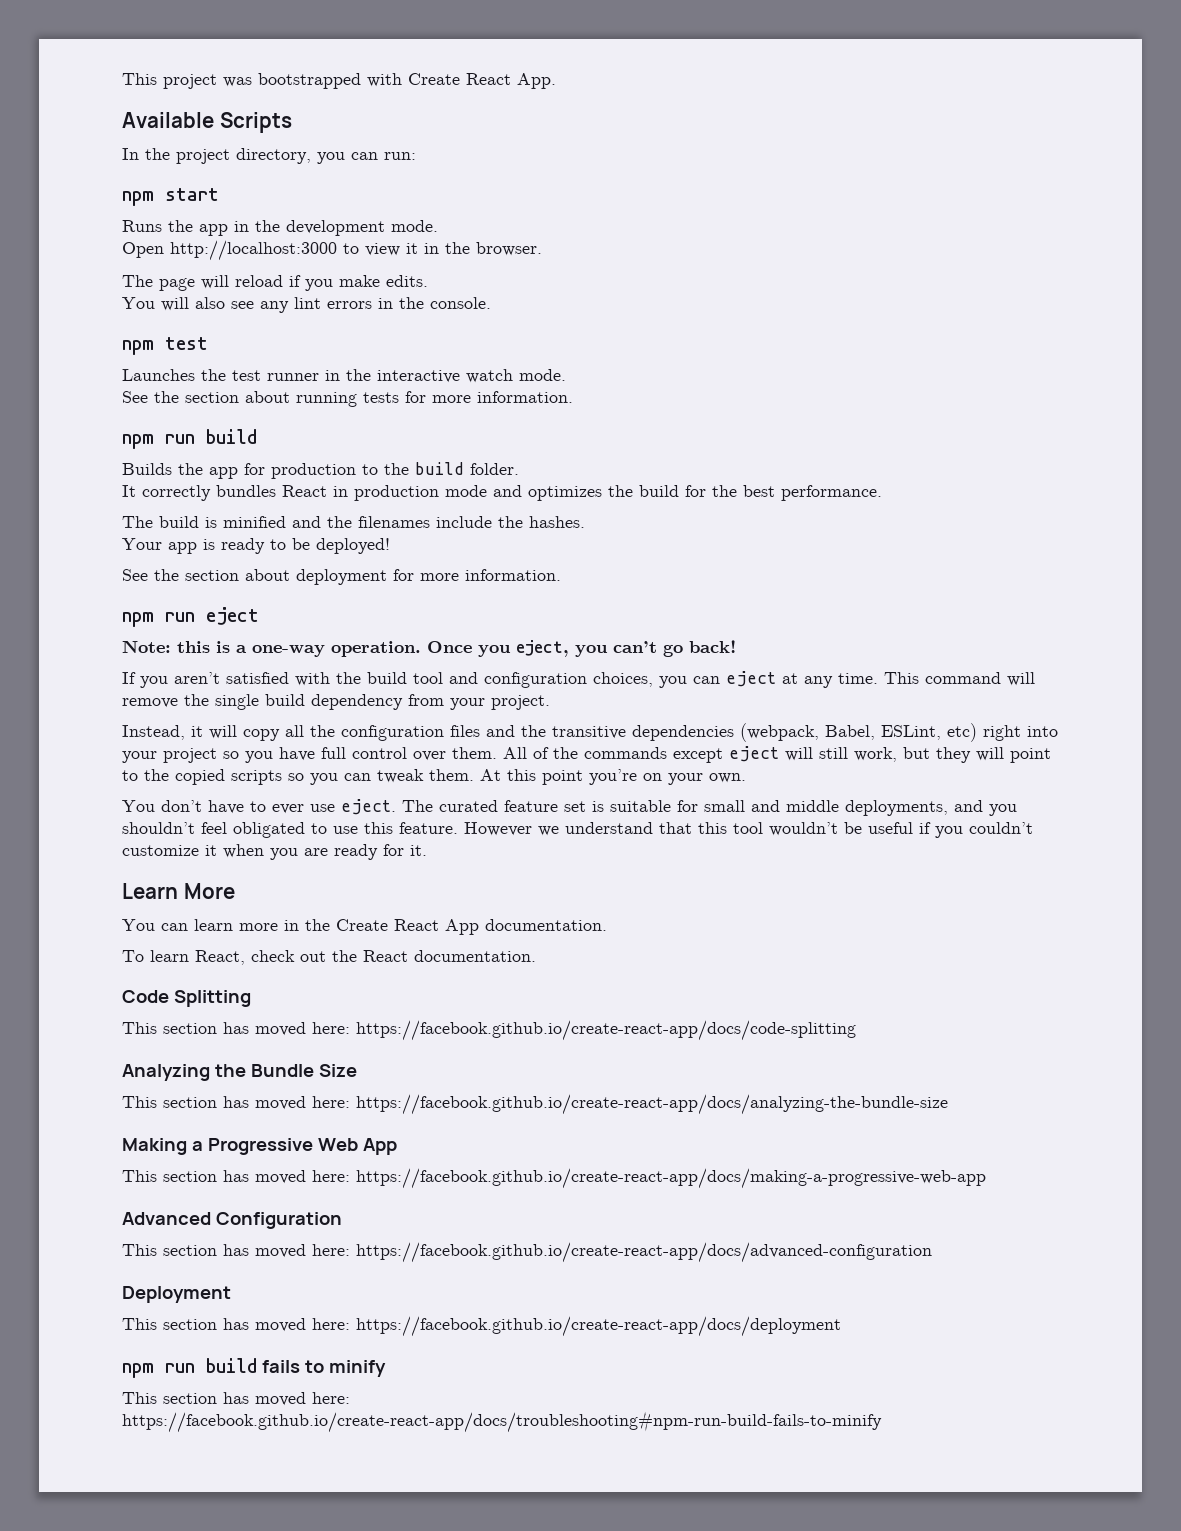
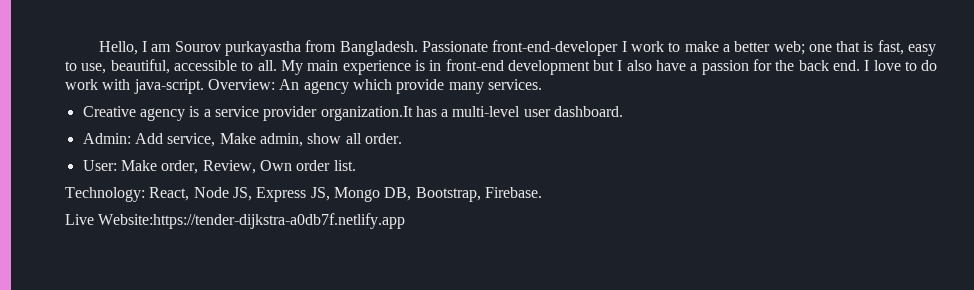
[122,73,556,89] [122,112,292,133] [122,148,416,164] [122,188,219,206] [122,220,438,236] [122,240,542,261] [122,275,428,291] [122,297,491,313] [122,337,208,355] [122,369,566,383] [122,391,573,407] [122,429,257,449] [122,462,519,479] [122,485,882,501] [122,516,585,528] [122,538,390,554] [122,569,561,585] [122,607,259,627] [122,640,736,657] [122,671,1035,688] [122,694,550,710] [122,723,1058,742] [122,746,1051,763] [122,769,746,785] [122,799,1017,816] [122,822,1033,838] [122,844,427,860] [122,883,235,899] [122,919,607,935] [122,950,536,965] [122,990,251,1007] [122,1020,856,1041] [122,1064,357,1081] [122,1094,948,1115] [122,1138,397,1155] [122,1168,986,1189] [122,1212,342,1229] [122,1242,932,1263] [122,1286,231,1303] [122,1316,841,1337] [122,1358,386,1378] [122,1392,350,1406] [122,1411,882,1433] This project was bootstrapped with Create React App. // Available Scripts // In the project directory, you can run: // npm start // Runs the app in the development mode. // Open http://localhost:3000 to view it in the browser. // The page will reload if you make edits. // You will also see any lint errors in the console. // npm test // Launches the test runner in the interactive watch mode. // See the section about running tests for more information. // npm run build // Builds the app for production to the build folder. // It correctly bundles React in production mode and optimizes the build for the best performance. // The build is minified and the filenames include the hashes. // Your app is ready to be deployed! // See the section about deployment for more information. // npm run eject // Note: this is a one-way operation. Once you eject, you can’t go back! // If you aren’t satisfied with the build tool and configuration choices, you can eject at any time. This command will remove the single build dependency from your project. // Instead, it will copy all the configuration files and the transitive dependencies (webpack, Babel, ESLint, etc) right into your project so you have full control over them. All of the commands except eject will still work, but they will point to the copied scripts so you can tweak them. At this point you’re on your own. // You don’t have to ever use eject. The curated feature set is suitable for small and middle deployments, and you shouldn’t feel obligated to use this feature. However we understand that this tool wouldn’t be useful if you couldn’t customize it when you are ready for it. // Learn More // You can learn more in the Create React App documentation. // To learn React, check out the React documentation. // Code Splitting // This section has moved here: https://facebook.github.io/create-react-app/docs/code-splitting // Analyzing the Bundle Size // This section has moved here: https://facebook.github.io/create-react-app/docs/analyzing-the-bundle-size // Making a Progressive Web App // This section has moved here: https://facebook.github.io/create-react-app/docs/making-a-progressive-web-app // Advanced Configuration // This section has moved here: https://facebook.github.io/create-react-app/docs/advanced-configuration // Deployment // This section has moved here: https://facebook.github.io/create-react-app/docs/deployment // npm run build fails to minify // This section has moved here: https://facebook.github.io/create-react-app/docs/troubleshooting#npm-run-build-fails-to-minify -> [98,40,937,56] [65,59,938,75] [65,79,542,94] [82,106,624,121] [82,133,402,147] [82,160,356,174] [65,187,542,202] [65,213,406,229] Hello, I am Sourov purkayastha from Bangladesh. Passionate front-end-developer I work to make a better web; one that is fast, easy to use, beautiful, accessible to all. My main experience is in front-end development but I also have a passion for the back end. I love to do work with java-script. Overview: An agency which provide many services. // Creative agency is a service provider organization.It has a multi-level user dashboard. // Admin: Add service, Make admin, show all order. // User: Make order, Review, Own order list. // Technology: React, Node JS, Express JS, Mongo DB, Bootstrap, Firebase. // Live Website:https://tender-dijkstra-a0db7f.netlify.app

